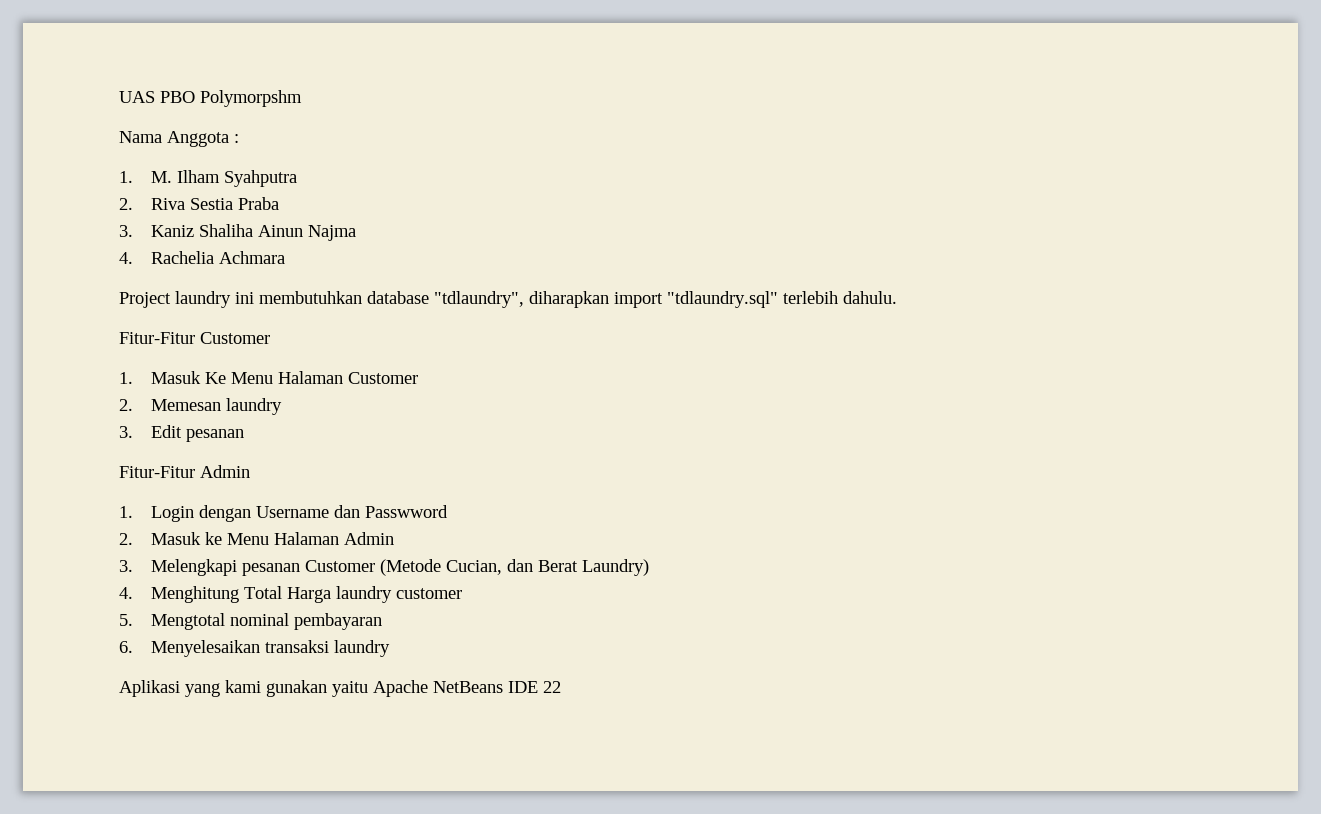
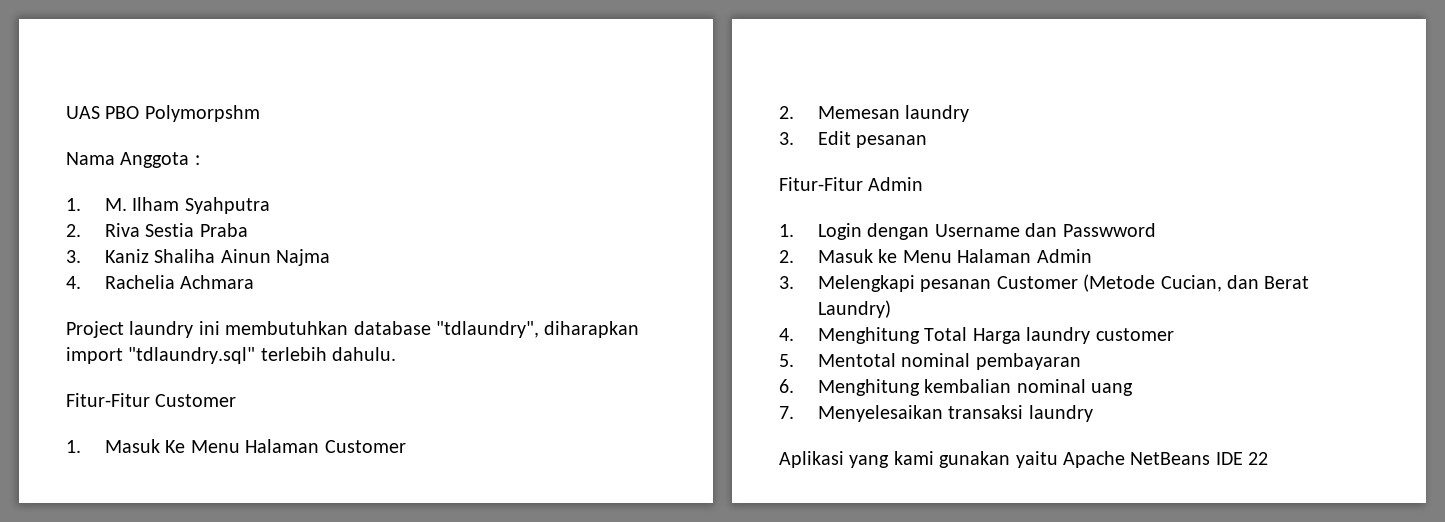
[150,613,225,630] Mengtotal -> [818,353,897,367] Mentotal
(133, 647) none -> [818,379,1134,396] [779,406,794,419] Menghitung kembalian nominal uang // 7.

